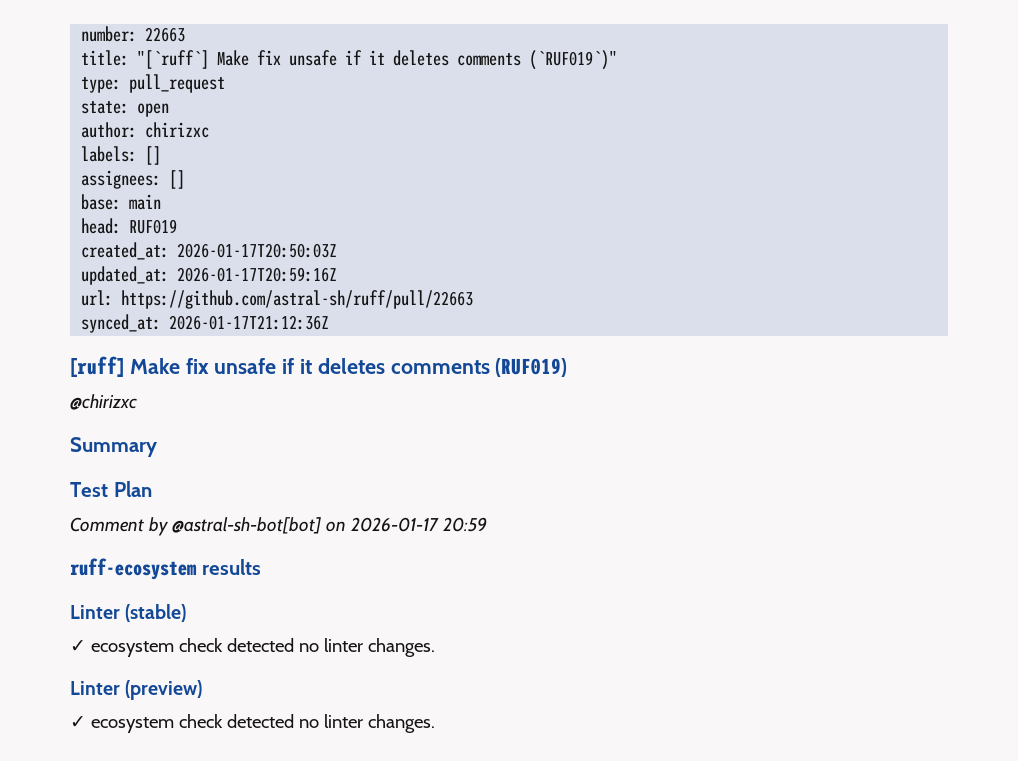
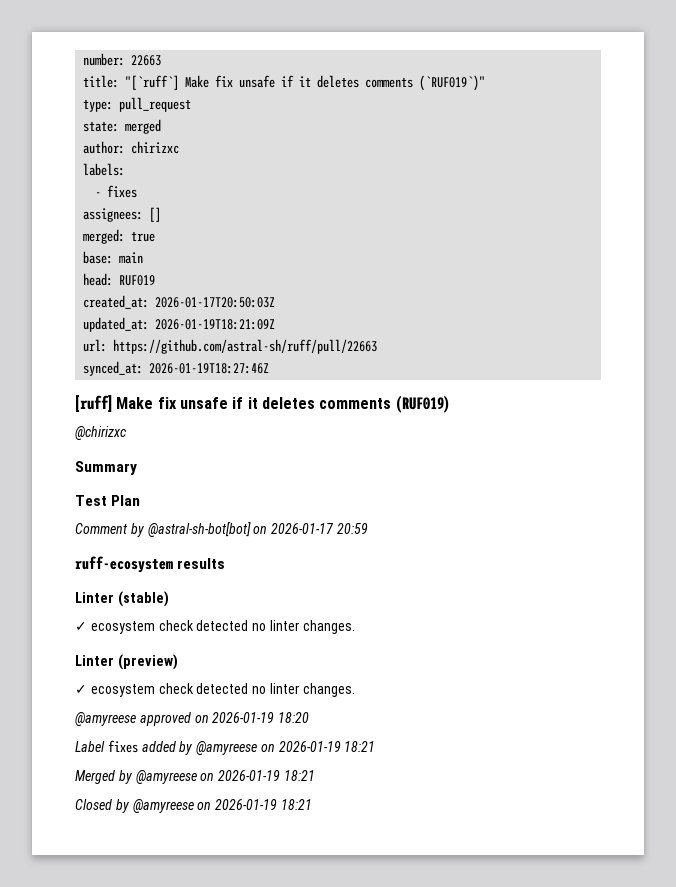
[137,103,170,117] open -> [125,119,162,134] merged
[145,146,162,165] [] -> [95,185,138,198] // - fixes
(186, 179) none -> [83,229,156,244] // merged: true
[177,267,338,282] 2026-01-17T20:59:16Z -> [155,319,276,330] 2026-01-19T18:21:09Z
[169,315,330,330] 2026-01-17T21:12:36Z -> [149,363,270,374] 2026-01-19T18:27:46Z
(435, 723) none -> [75,712,310,726] [75,740,376,755] [75,770,315,784] [75,799,312,813] // @amyreese approved on 2026-01-19 18:20 // Label fixes added by @amyreese on 2026-01-19 18:21 // Merged by @amyreese on 2026-01-19 18:21 // Closed by @amyreese on 2026-01-19 18:21

